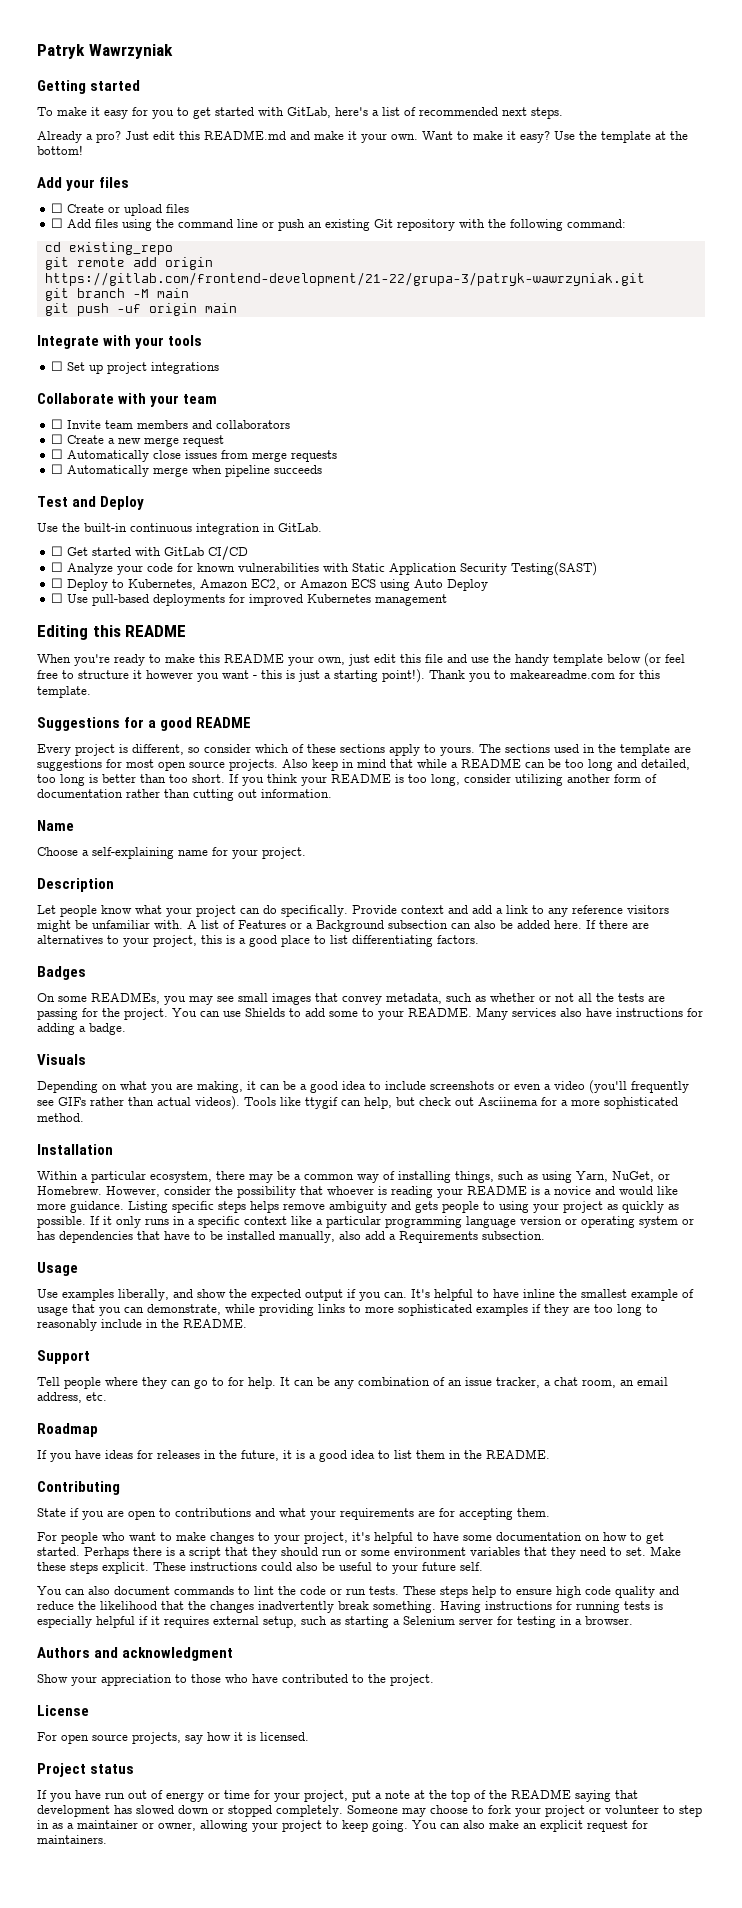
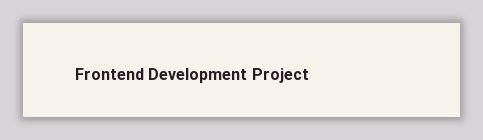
[37,44,173,59] [37,80,141,94] [37,107,563,119] [37,130,688,143] [37,145,83,155] [37,177,130,191] [50,203,189,216] [50,218,626,231] [44,242,173,255] [44,257,213,270] [44,272,645,286] [44,288,189,301] [44,303,237,316] [37,335,203,349] [50,361,219,374] [37,393,218,407] [50,419,290,429] [50,434,224,447] [50,449,337,462] [50,464,322,477] [37,496,145,510] [37,523,322,535] [50,546,248,560] [50,562,597,576] [50,578,488,591] [50,593,447,606] [37,625,187,640] [37,653,685,667] [37,669,660,683] [37,686,91,698] [37,717,252,731] [37,744,691,756] [37,758,690,771] [37,773,657,786] [37,789,332,801] [37,820,74,831] [37,847,306,859] [37,878,114,892] [37,905,669,917] [37,920,649,932] [37,935,479,947] [37,966,86,980] [37,992,665,1005] [37,1007,703,1020] [37,1023,126,1035] [37,1054,86,1065] [37,1080,689,1094] [37,1096,678,1110] [37,1113,84,1122] [37,1144,113,1155] [37,1171,670,1183] [37,1185,678,1198] [37,1201,679,1213] [37,1216,694,1228] [37,1231,545,1243] [37,1262,78,1276] [37,1289,694,1301] [37,1304,658,1316] [37,1318,247,1331] [37,1350,90,1364] [37,1377,668,1389] [37,1392,107,1403] [37,1423,98,1437] [37,1449,550,1462] [37,1481,120,1495] [37,1508,550,1520] [37,1532,664,1544] [37,1546,681,1559] [37,1562,483,1574] [37,1586,679,1598] [37,1601,663,1613] [37,1616,633,1628] [37,1647,234,1661] [37,1674,434,1686] [37,1705,89,1716] [37,1732,309,1744] [37,1763,135,1777] [37,1789,638,1802] [37,1805,702,1817] [37,1820,648,1832] [37,1835,107,1844] Patryk Wawrzyniak // Getting started // To make it easy for you to get started with GitLab, here's a list of recommended next steps. // Already a pro? Just edit this README.md and make it your own. Want to make it easy? Use the template at the bottom! // Add your files // ☐ Create or upload files // ☐ Add files using the command line or push an existing Git repository with the following command: // cd existing_repo // git remote add origin https://gitlab.com/frontend-development/21-22/grupa-3/patryk-wawrzyniak.git // git branch -M main // git push -uf origin main // Integrate with your tools // ☐ Set up project integrations // Collaborate with your team // ☐ Invite team members and collaborators // ☐ Create a new merge request // ☐ Automatically close issues from merge requests // ☐ Automatically merge when pipeline succeeds // Test and Deploy // Use the built-in continuous integration in GitLab. // ☐ Get started with GitLab CI/CD // ☐ Analyze your code for known vulnerabilities with Static Application Security Testing(SAST) // ☐ Deploy to Kubernetes, Amazon EC2, or Amazon ECS using Auto Deploy // ☐ Use pull-based deployments for improved Kubernetes management // Editing this README // When you're ready to make this README your own, just edit this file and use the handy template below (or feel free to structure it however you want - this is just a starting point!). Thank you to makeareadme.com for this template. // Suggestions for a good README // Every project is different, so consider which of these sections apply to yours. The sections used in the template are suggestions for most open source projects. Also keep in mind that while a README can be too long and detailed, too long is better than too short. If you think your README is too long, consider utilizing another form of documentation rather than cutting out information. // Name // Choose a self-explaining name for your project. // Description // Let people know what your project can do specifically. Provide context and add a link to any reference visitors might be unfamiliar with. A list of Features or a Background subsection can also be added here. If there are alternatives to your project, this is a good place to list differentiating factors. // Badges // On some READMEs, you may see small images that convey metadata, such as whether or not all the tests are passing for the project. You can use Shields to add some to your README. Many services also have instructions for adding a badge. // Visuals // Depending on what you are making, it can be a good idea to include screenshots or even a video (you'll frequently see GIFs rather than actual videos). Tools like ttygif can help, but check out Asciinema for a more sophisticated method. // Installation // Within a particular ecosystem, there may be a common way of installing things, such as using Yarn, NuGet, or Homebrew. However, consider the possibility that whoever is reading your README is a novice and would like more guidance. Listing specific steps helps remove ambiguity and gets people to using your project as quickly as possible. If it only runs in a specific context like a particular programming language version or operating system or has dependencies that have to be installed manually, also add a Requirements subsection. // Usage // Use examples liberally, and show the expected output if you can. It's helpful to have inline the smallest example of usage that you can demonstrate, while providing links to more sophisticated examples if they are too long to reasonably include in the README. // Support // Tell people where they can go to for help. It can be any combination of an issue tracker, a chat room, an email address, etc. // Roadmap // If you have ideas for releases in the future, it is a good idea to list them in the README. // Contributing // State if you are open to contributions and what your requirements are for accepting them. // For people who want to make changes to your project, it's helpful to have some documentation on how to get started. Perhaps there is a script that they should run or some environment variables that they need to set. Make these steps explicit. These instructions could also be useful to your future self. // You can also document commands to lint the code or run tests. These steps help to ensure high code quality and reduce the likelihood that the changes inadvertently break something. Having instructions for running tests is especially helpful if it requires external setup, such as starting a Selenium server for testing in a browser. // Authors and acknowledgment // Show your appreciation to those who have contributed to the project. // License // For open source projects, say how it is licensed. // Project status // If you have run out of energy or time for your project, put a note at the top of the README saying that development has slowed down or stopped completely. Someone may choose to fork your project or volunteer to step in as a maintainer or owner, allowing your project to keep going. You can also make an explicit request for maintainers. -> [75,68,309,83] Frontend Development Project

